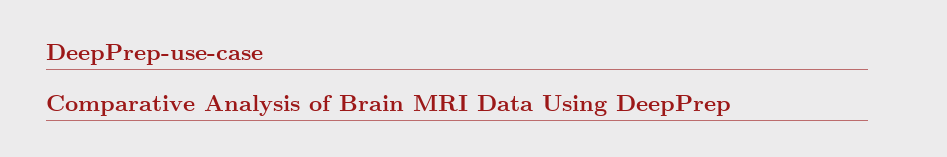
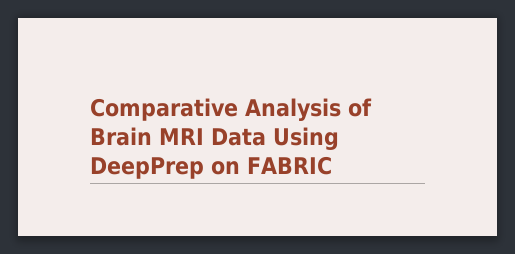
[46,44,263,65] DeepPrep-use-case // -> (90, 109) none
(731, 105) none -> [211,156,332,175] on FABRIC

